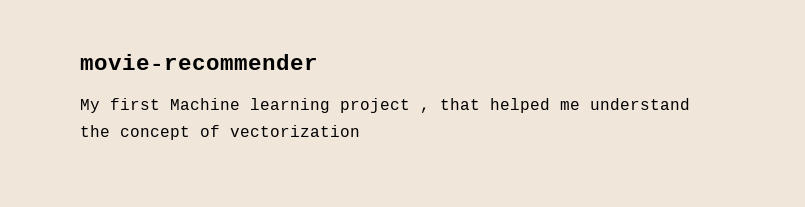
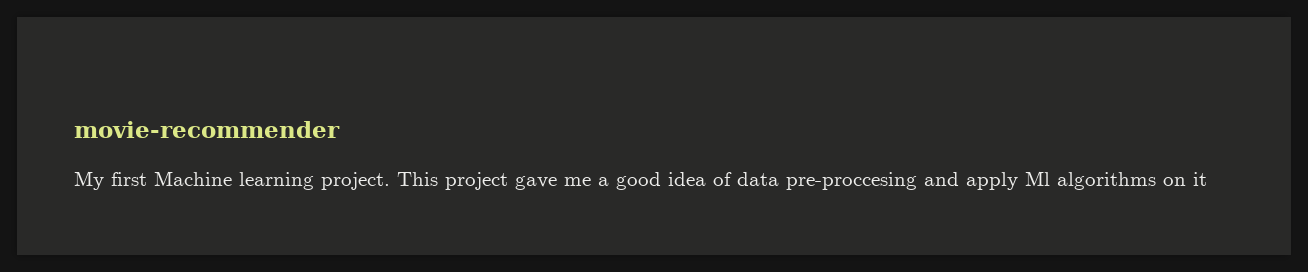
[340,98,690,113] [80,125,360,140] project , that helped me understand the concept of vectorization -> [321,171,1207,190] project. This project gave me a good idea of data pre-proccesing and apply Ml algorithms on it

